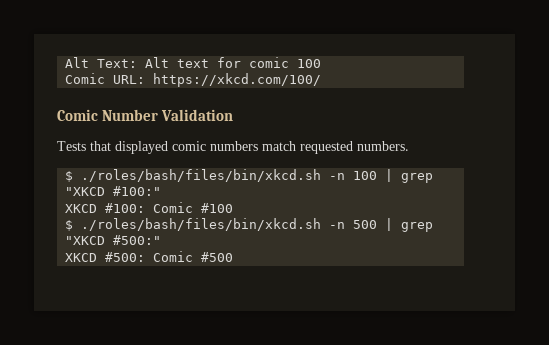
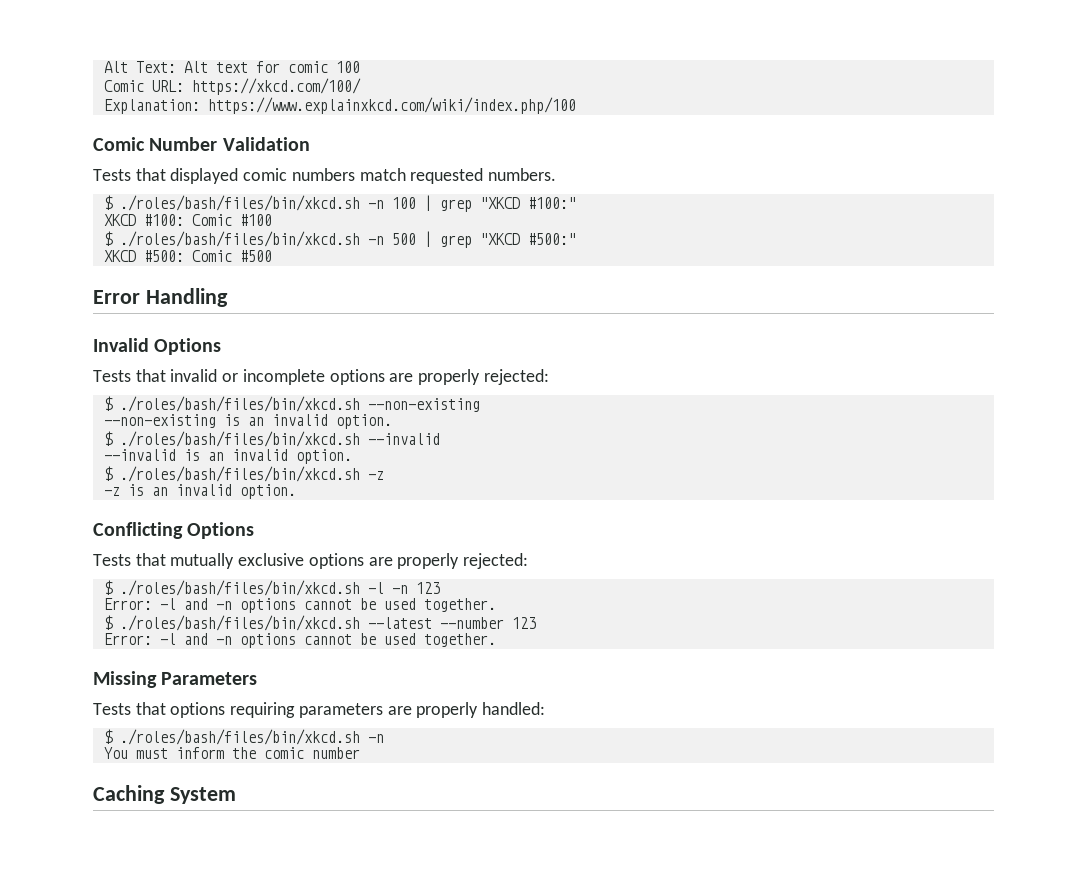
(322, 80) none -> [103,97,576,114] // Explanation: https://www.explainxkcd.com/wiki/index.php/100
(234, 257) none -> [93,288,228,307] [93,338,222,355] [93,369,549,385] [103,396,480,412] [103,414,392,429] [103,431,440,447] [103,449,352,464] [103,466,384,482] [103,484,296,499] [93,522,255,539] [93,553,529,569] [103,580,440,596] [103,598,496,613] [103,615,536,631] [103,633,496,648] [93,671,258,688] [93,702,546,718] [103,729,384,745] [103,747,360,759] [93,785,236,804] // Error Handling // Invalid Options // Tests that invalid or incomplete options are properly rejected: // $ ./roles/bash/files/bin/xkcd.sh --non-existing // --non-existing is an invalid option. // $ ./roles/bash/files/bin/xkcd.sh --invalid // --invalid is an invalid option. // $ ./roles/bash/files/bin/xkcd.sh -z // -z is an invalid option. // Conflicting Options // Tests that mutually exclusive options are properly rejected: // $ ./roles/bash/files/bin/xkcd.sh -l -n 123 // Error: -l and -n options cannot be used together. // $ ./roles/bash/files/bin/xkcd.sh --latest --number 123 // Error: -l and -n options cannot be used together. // Missing Parameters // Tests that options requiring parameters are properly handled: // $ ./roles/bash/files/bin/xkcd.sh -n // You must inform the comic number // Caching System

